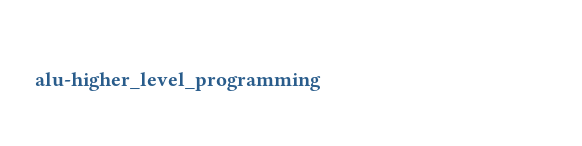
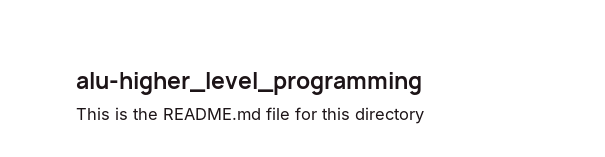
(321, 81) none -> [76,107,424,124] // This is the README.md file for this directory

